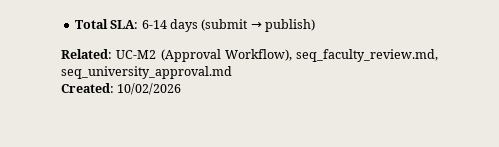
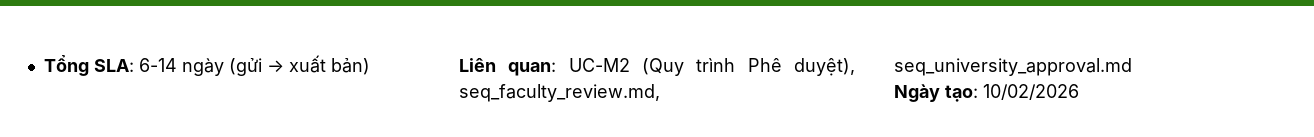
[74,19,108,29] Total -> [43,55,89,76] Tổng
[169,19,315,32] [61,49,292,62] days (submit → publish) // Related: UC-M2 (Approval Workflow), -> [181,55,370,76] [459,58,855,76] ngày (gửi → xuất bản) // Liên quan: UC-M2 (Quy trình Phê duyệt),
[61,83,114,93] Created: -> [894,84,978,102] Ngày tạo:

